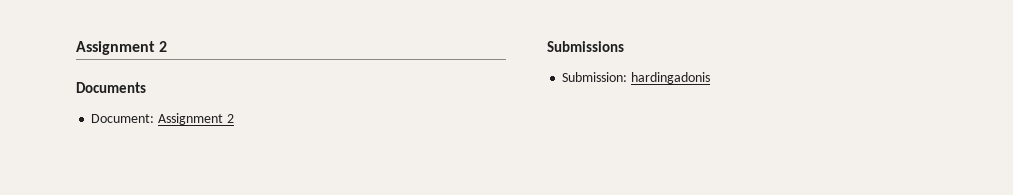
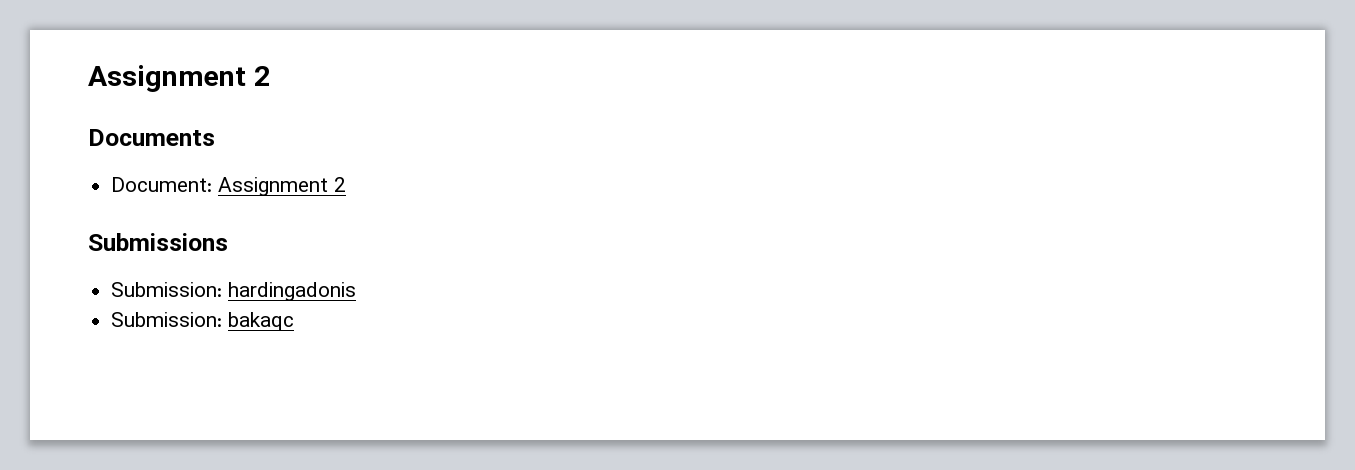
(711, 78) none -> [111,312,295,331] // Submission: bakaqc

